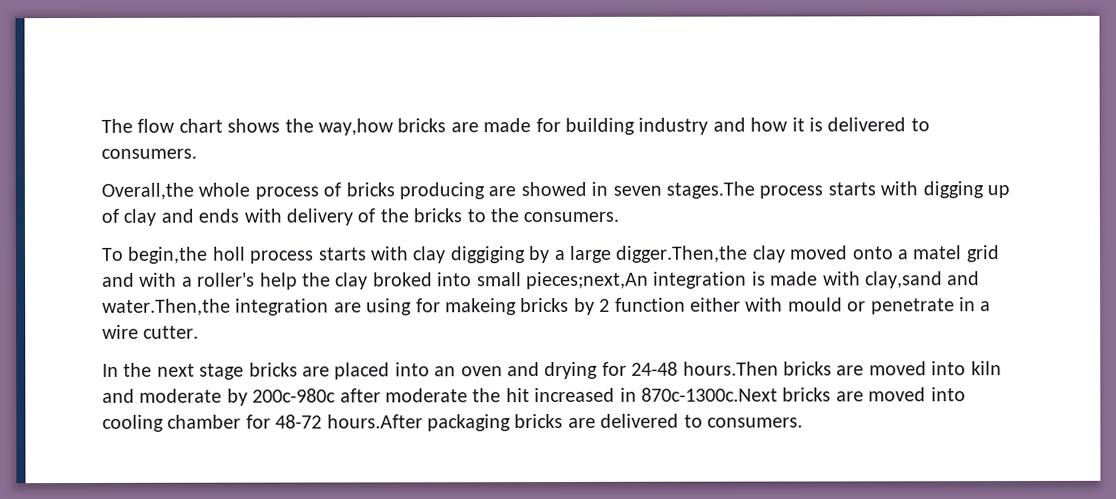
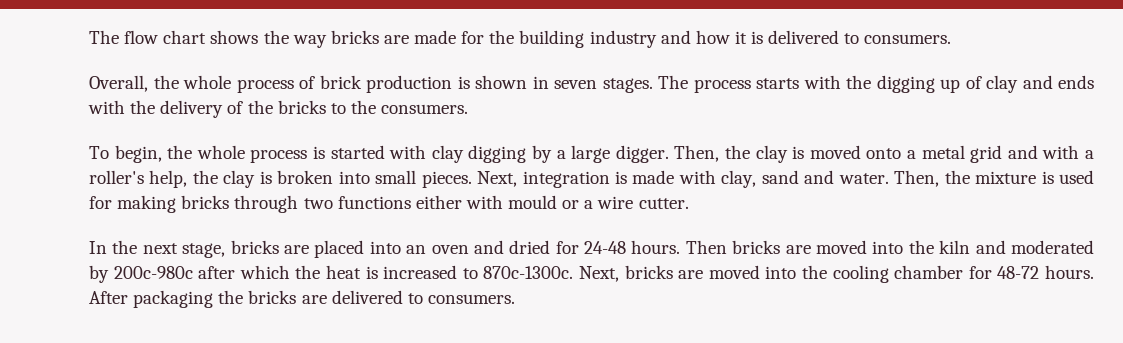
[318,118,394,136] way,how -> [292,35,327,48] way
(561, 125) none -> [489,30,515,44] the
[101,182,194,200] Overall,the -> [89,75,179,92] Overall, the
[345,181,919,200] bricks producing are showed in seven stages.The process starts with -> [319,75,871,93] brick production is shown in seven stages. The process starts with the
(282, 215) none -> [130,100,156,114] the
[127,246,367,264] begin,the holl process starts -> [114,145,385,163] begin, the whole process is started
[449,246,526,264] diggiging -> [468,145,527,163] digging
[615,245,786,263] digger.Then,the clay -> [615,145,805,163] digger. Then, the clay is
[912,245,963,260] matel -> [921,145,965,159] metal
[259,271,981,290] [102,297,686,316] help the clay broked into small pieces;next,An integration is made with clay,sand and water.Then,the integration are using for makeing bricks by 2 function -> [149,170,1095,188] [89,195,411,213] help, the clay is broken into small pieces. Next, integration is made with clay, sand and water. Then, the mixture is used for making bricks through two functions
[870,297,976,315] penetrate in -> (580, 204) none
[199,363,245,380] stage -> [182,243,226,258] stage,
[544,361,599,380] drying -> [509,240,551,254] dried
[682,361,967,376] hours.Then bricks are moved into -> [631,240,934,254] hours. Then bricks are moved into the
[139,388,223,403] moderate -> [1011,240,1095,254] moderated
[385,387,966,403] moderate the hit increased in 870c-1300c.Next bricks are moved into -> [239,265,828,282] which the heat is increased to 870c-1300c. Next, bricks are moved into the
[326,414,511,432] hours.After packaging -> [1045,265,1095,279] [89,290,244,308] hours. After packaging the

